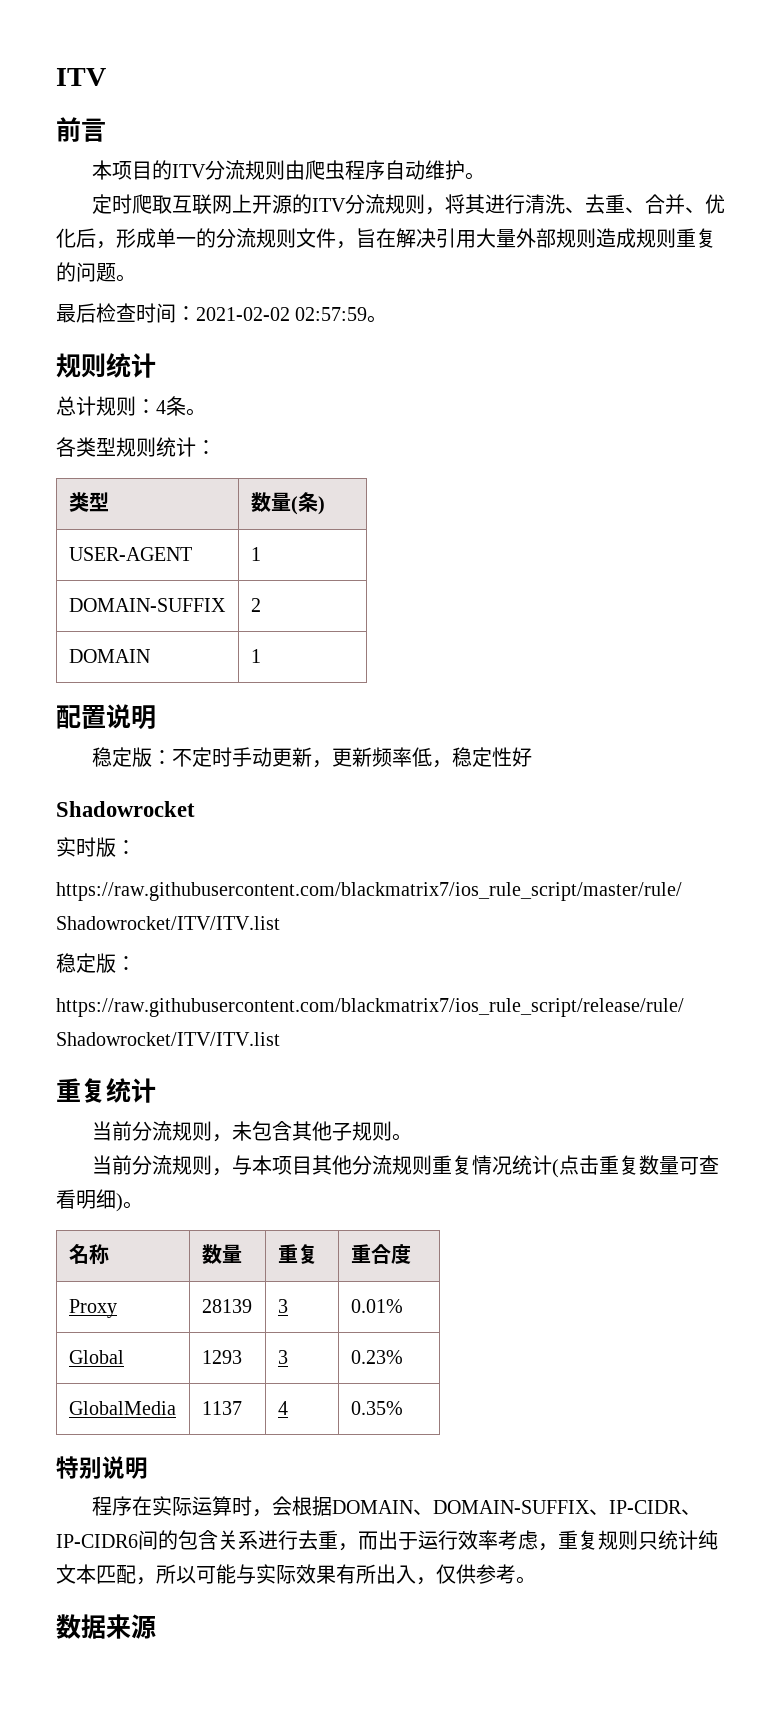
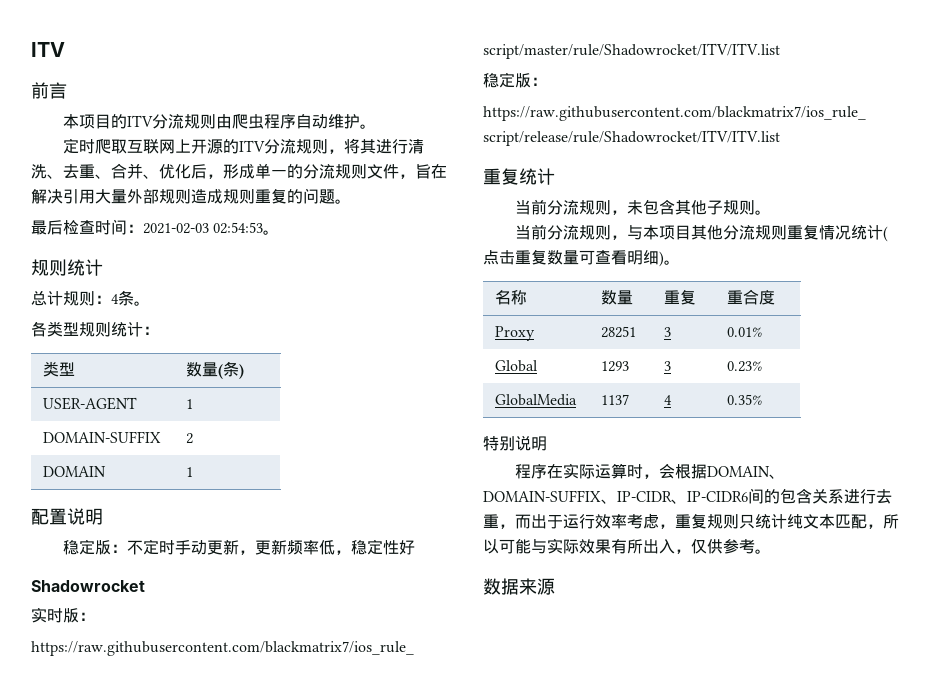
[196,307,368,321] 2021-02-02 02:57:59 -> [143,222,264,234] 2021-02-03 02:54:53
[201,1299,252,1313] 28139 -> [601,326,637,338] 28251

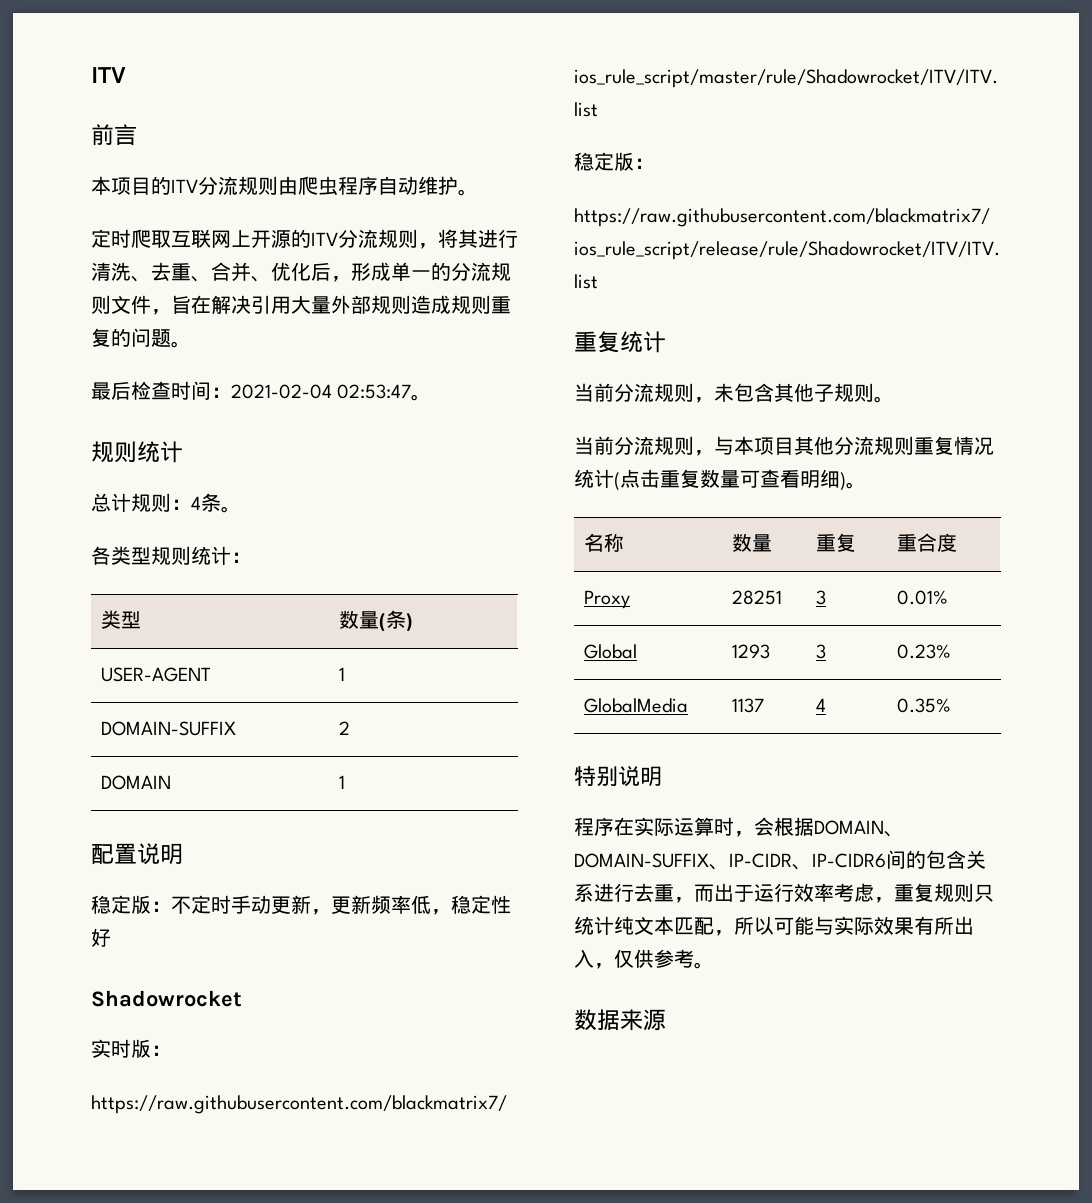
[143,222,264,234] 2021-02-03 02:54:53 -> [231,384,412,399] 2021-02-04 02:53:47

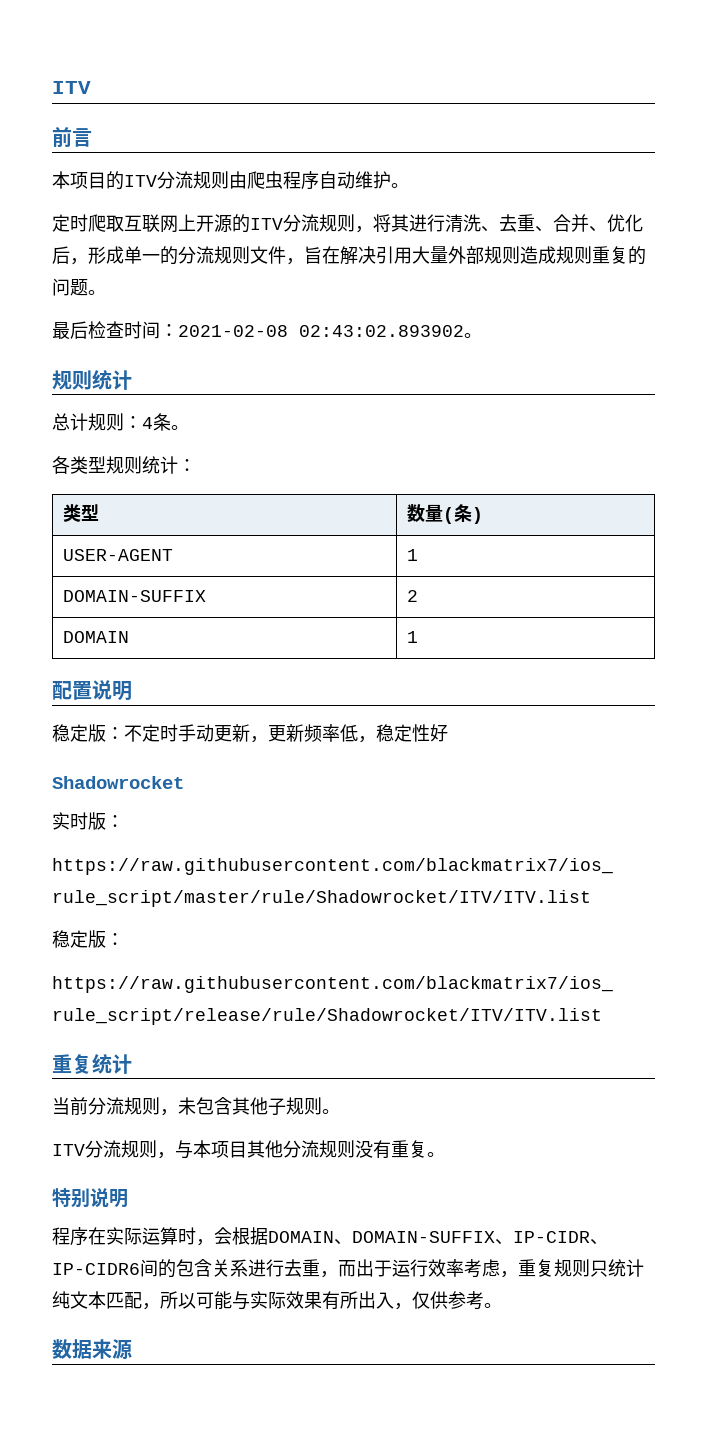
[231,384,412,399] 2021-02-04 02:53:47 -> [178,325,464,337] 2021-02-08 02:43:02.893902
[574,436,614,455] 当前 -> [52,1144,85,1156] ITV
[914,436,994,455] [574,469,866,491] [584,533,625,552] [732,533,773,552] [816,533,857,552] [897,533,958,552] [584,590,631,609] [732,590,783,605] [816,590,827,605] [897,590,949,605] [584,644,638,659] [732,644,771,659] [816,644,827,659] [897,644,952,659] [584,698,689,713] [732,698,765,713] [816,698,827,712] [897,698,952,713] 重复情况统计(点击重复数量可查看明细)。 // 名称 | 数量 | 重复 | 重合度 // Proxy | 28251 | 3 | 0.01% // Global | 1293 | 3 | 0.23% // GlobalMedia | 1137 | 4 | 0.35% -> [355,1140,445,1159] 没有重复。

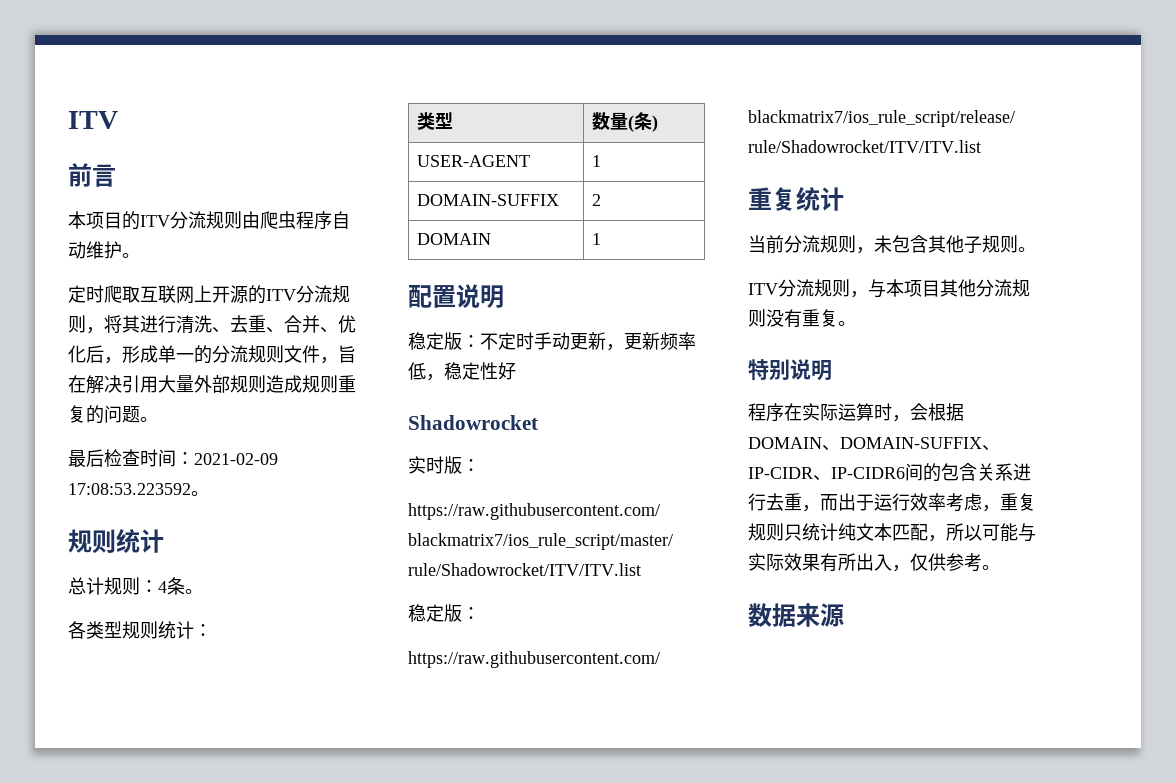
[178,325,464,337] 2021-02-08 02:43:02.893902 -> [194,453,278,465] [68,483,191,495] 2021-02-09 17:08:53.223592

